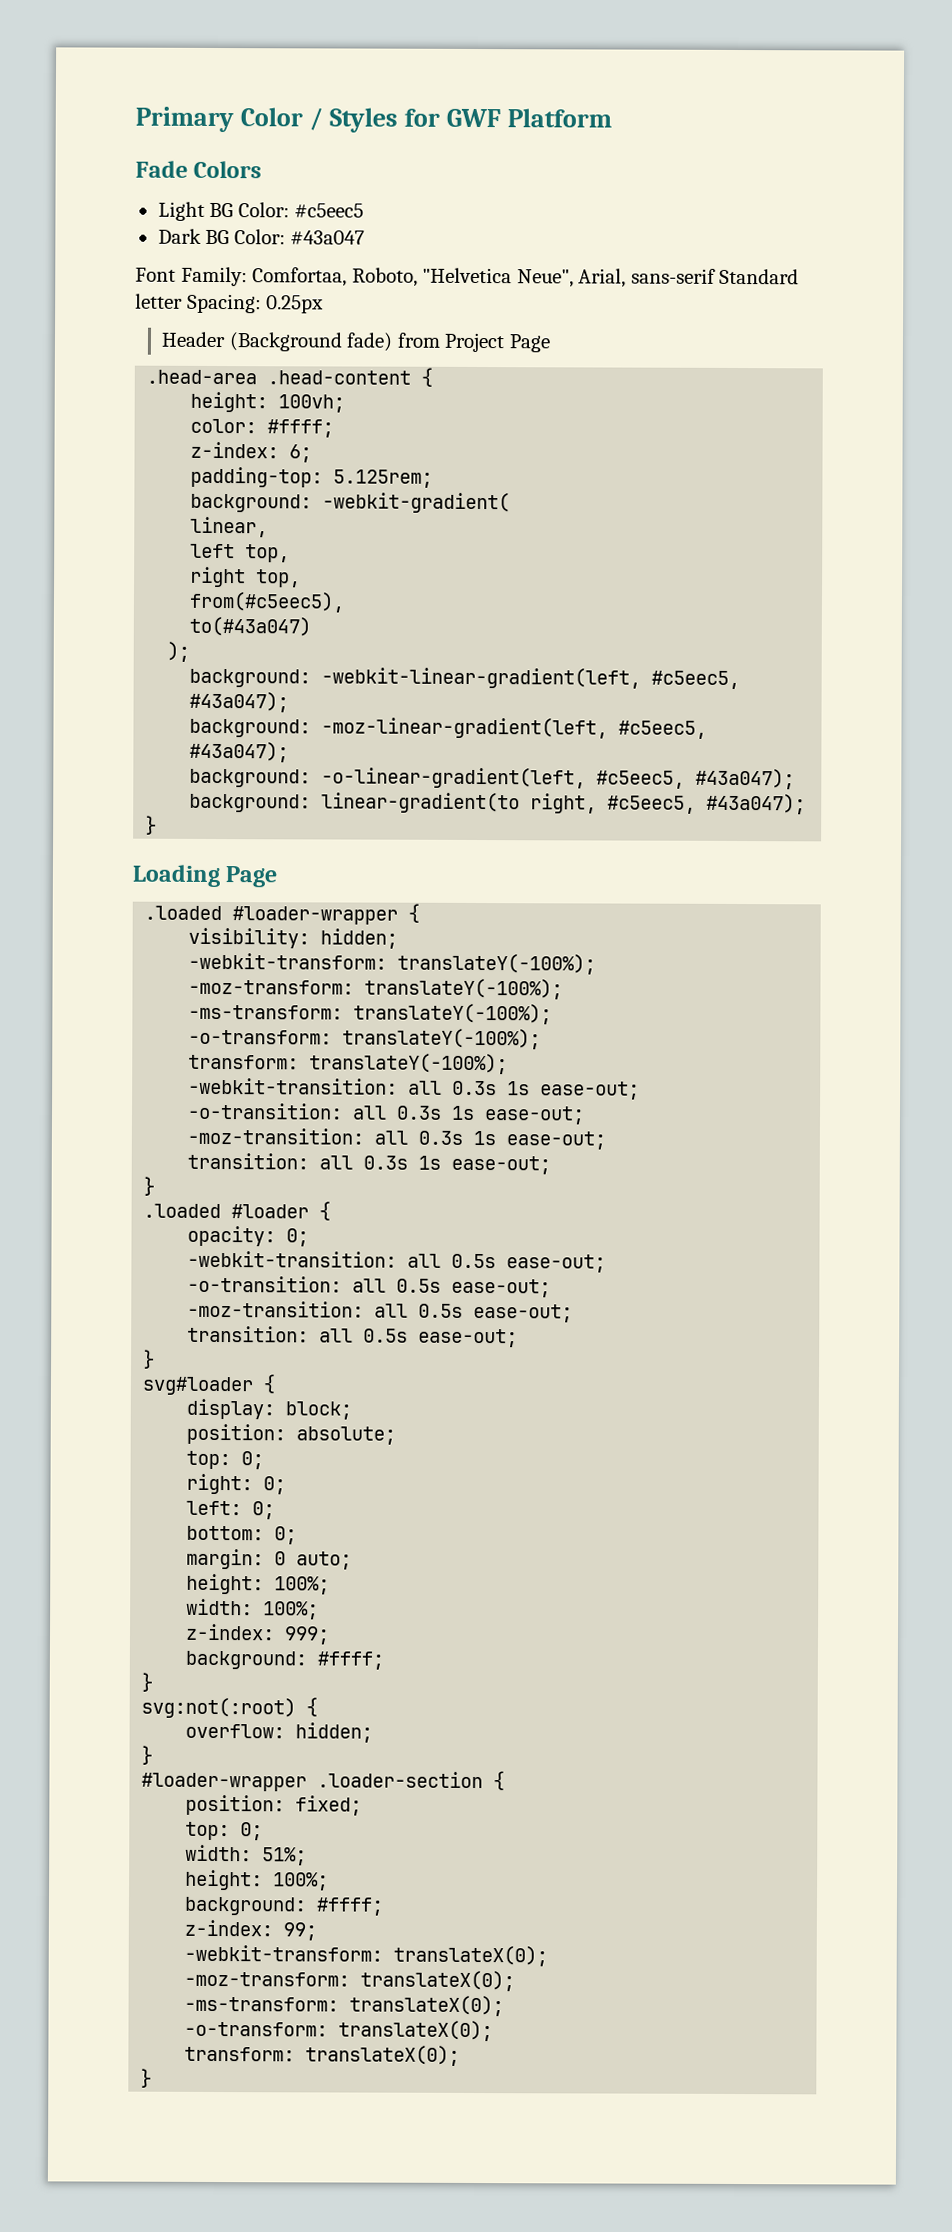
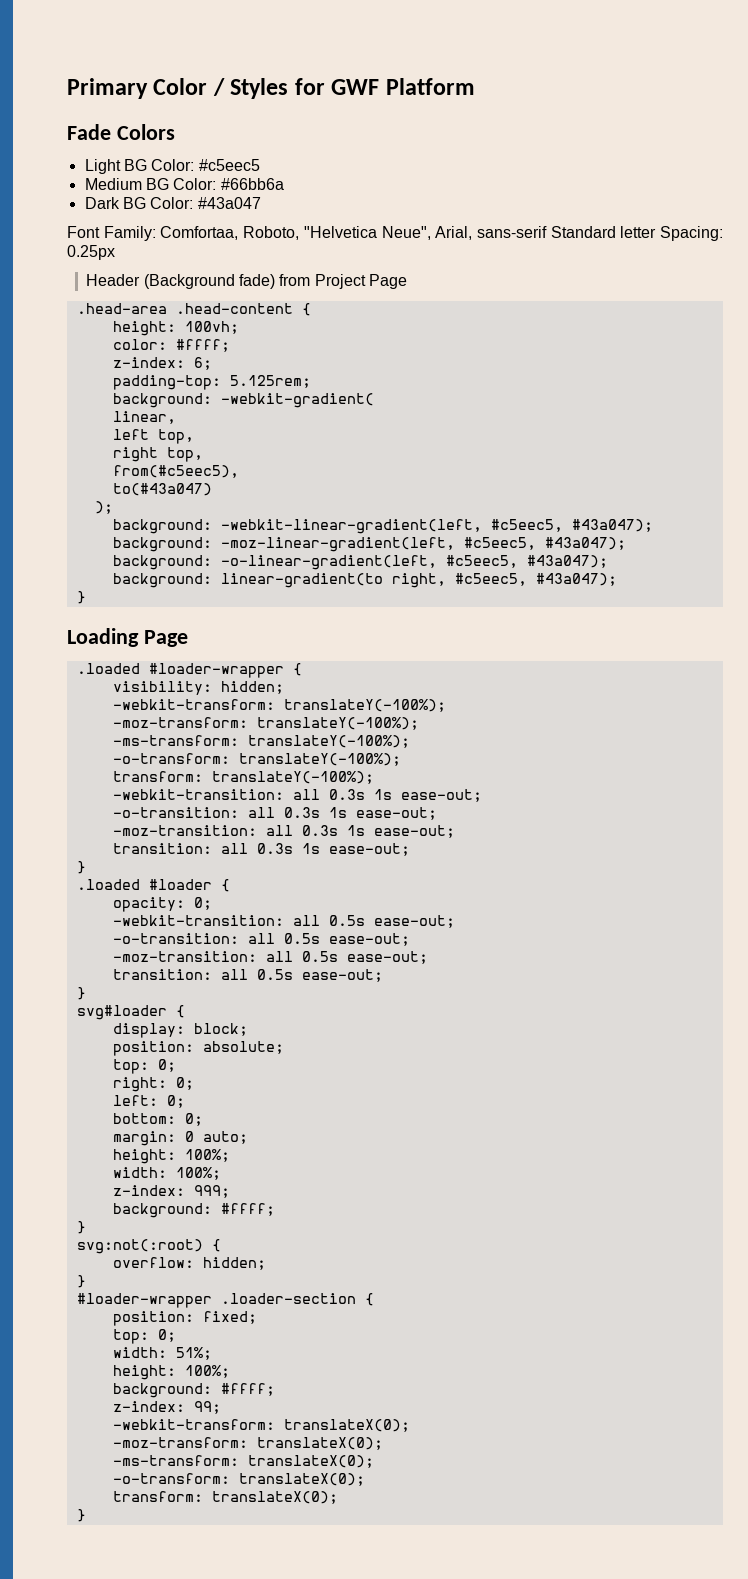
(365, 210) none -> [84,178,284,190] // Medium BG Color: #66bb6a

